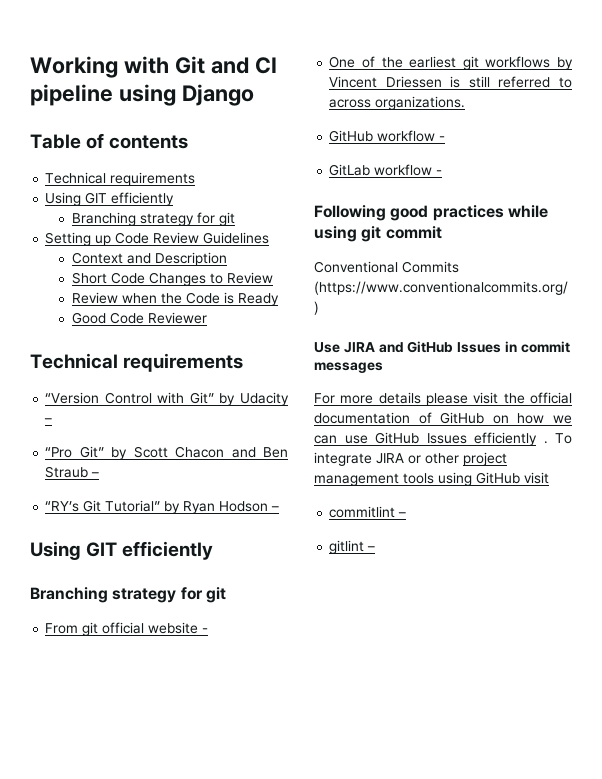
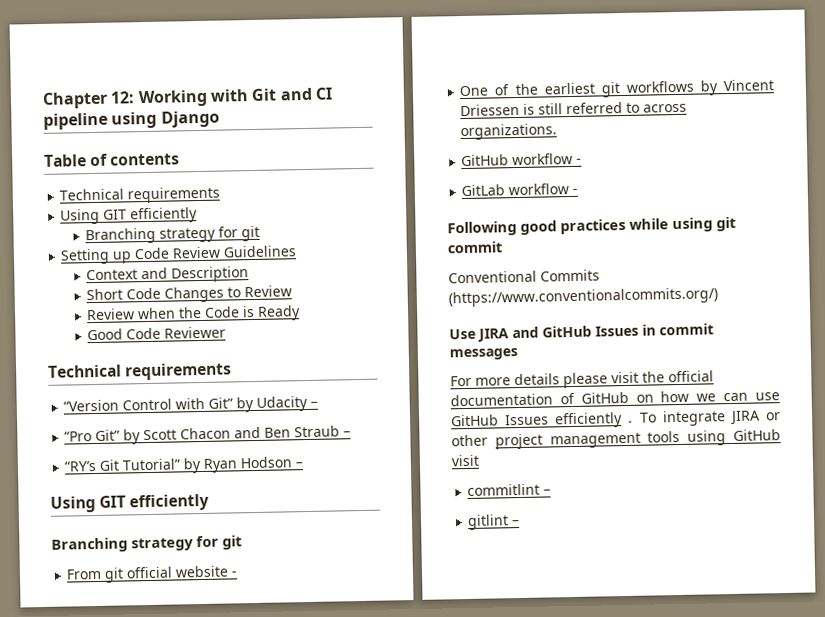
(30, 67) none -> [42,91,136,109] Chapter 12:

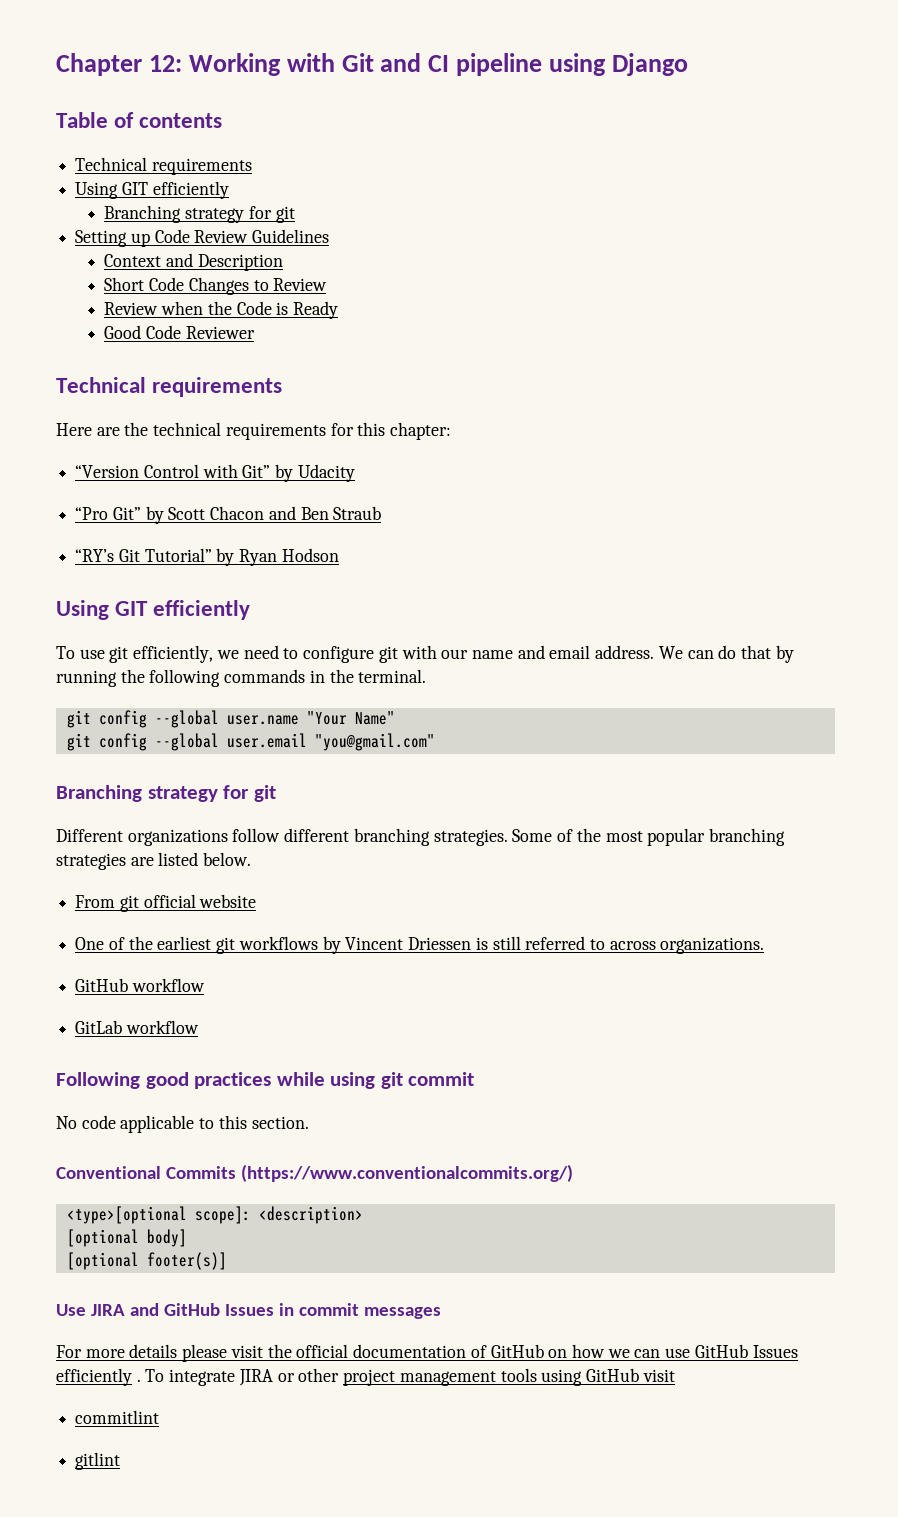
(233, 371) none -> [56,422,452,440] // Here are the technical requirements for this chapter:
[310,401,319,407] – -> (355, 473) none
[343,431,352,437] – -> (382, 513) none
[295,462,304,468] [50,493,210,513] [51,535,242,553] – // Using GIT efficiently // Branching strategy for git -> [56,600,251,620] [56,645,794,663] [56,669,427,687] [66,710,395,728] [66,733,435,751] [56,785,276,802] [56,828,785,846] [56,852,252,870] // Using GIT efficiently // To use git efficiently, we need to configure git with our name and email address. We can do that by running the following commands in the terminal. // git config --global user.name "Your Name" // git config --global user.email "you@gmail.com" // Branching strategy for git // Different organizations follow different branching strategies. Some of the most popular branching strategies are listed below.
[231,571,239,577] - -> (257, 901) none
[576,158,583,164] - -> (205, 985) none
[572,188,579,194] - -> (199, 1027) none
[448,269,600,284] [448,287,718,308] Conventional Commits (https://www.conventionalcommits.org/) -> [56,1115,309,1133] [56,1164,573,1182] [66,1206,363,1224] [66,1229,187,1247] [66,1252,227,1270] No code applicable to this section. // Conventional Commits (https://www.conventionalcommits.org/) // <type>[optional scope]: <description> // [optional body] // [optional footer(s)]
[543,489,552,495] – -> (160, 1417) none
[512,520,521,526] – -> (121, 1461) none

